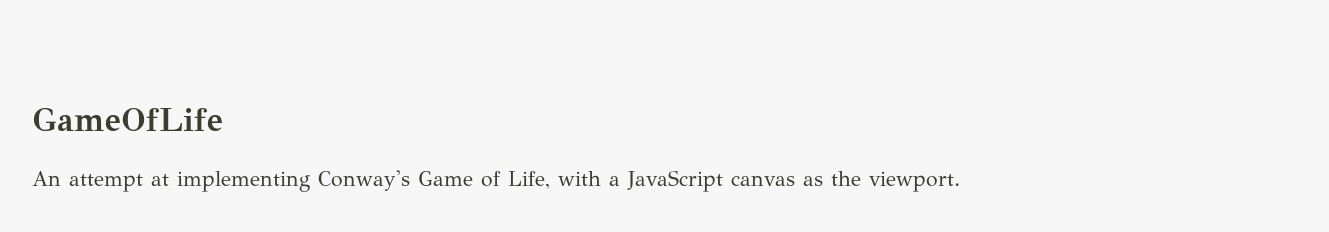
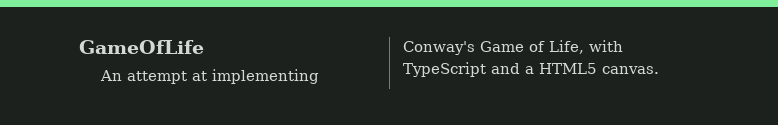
[609,170,960,192] a JavaScript canvas as the viewport. -> [403,62,659,77] TypeScript and a HTML5 canvas.

